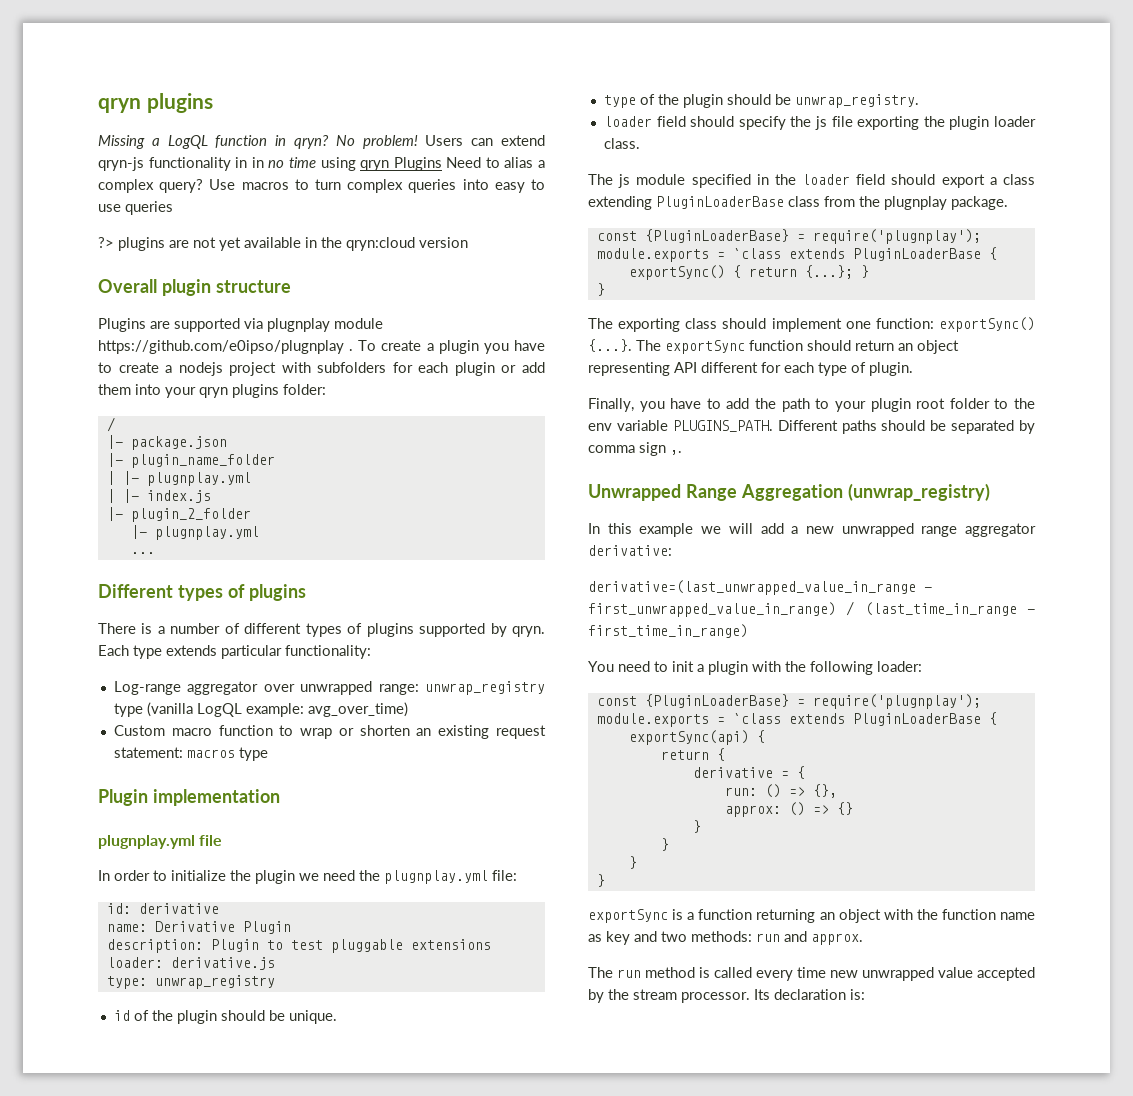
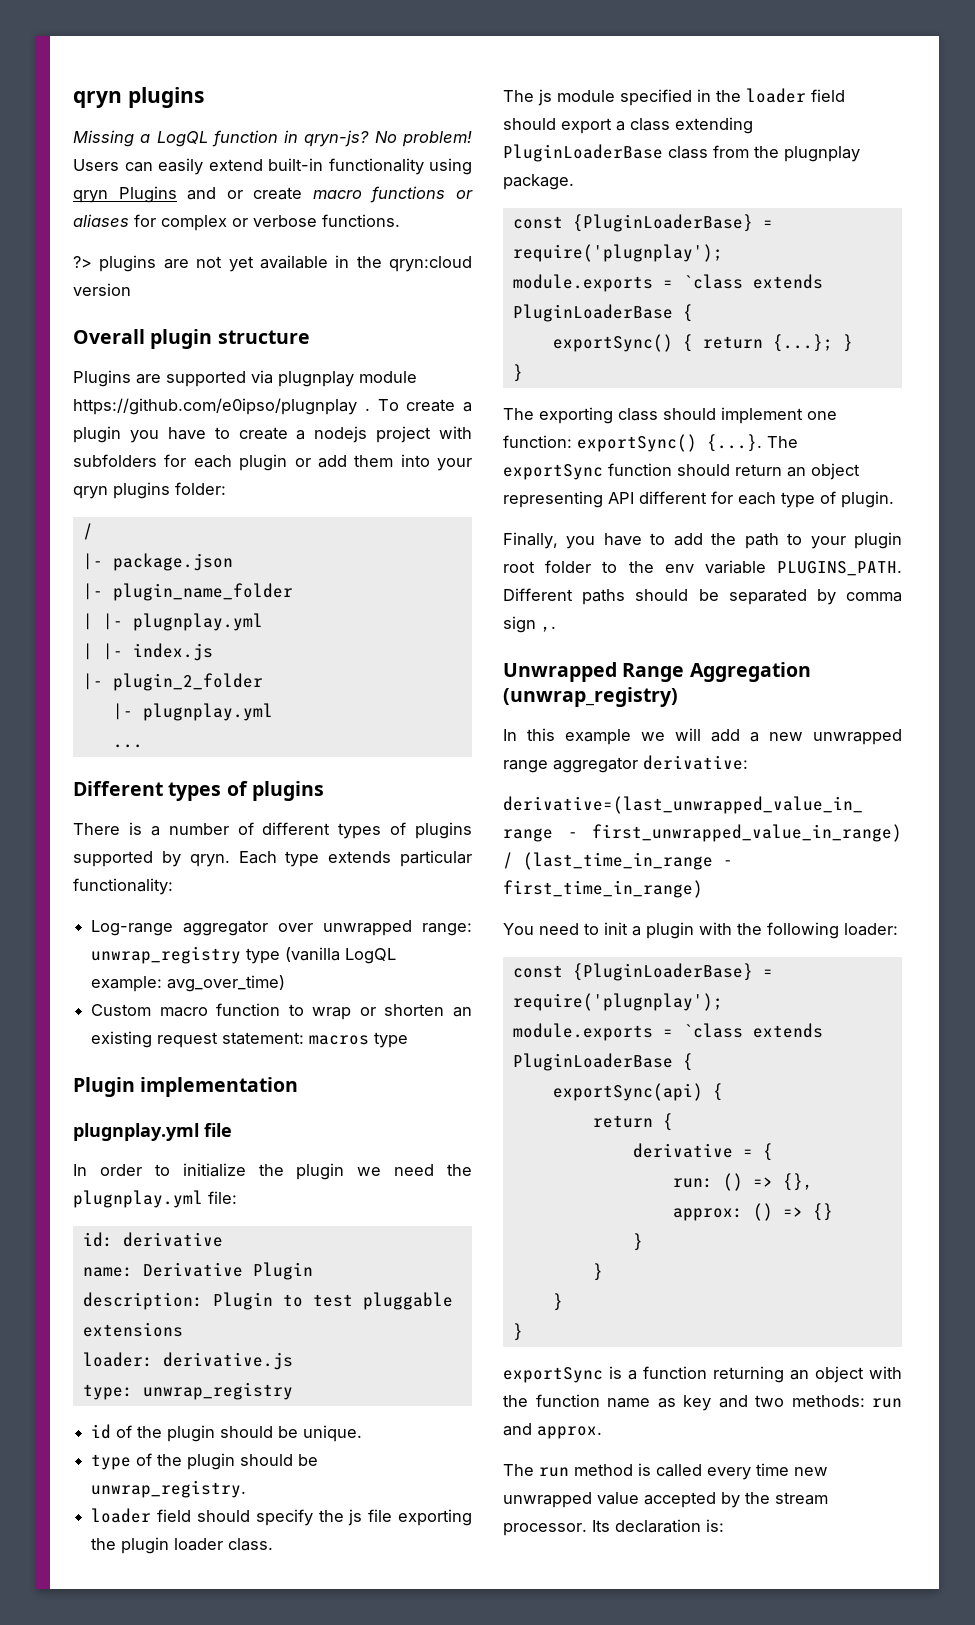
[294,135,329,149] qryn? -> [304,130,370,147] qryn-js?
[501,135,545,146] [98,157,545,171] [98,179,545,193] [98,201,173,215] extend qryn-js functionality in in no time using qryn Plugins Need to alias a complex query? Use macros to turn complex queries into easy to use queries -> [158,158,472,175] [73,186,473,203] [73,214,400,231] easily extend built-in functionality using qryn Plugins and or create macro functions or aliases for complex or verbose functions.

